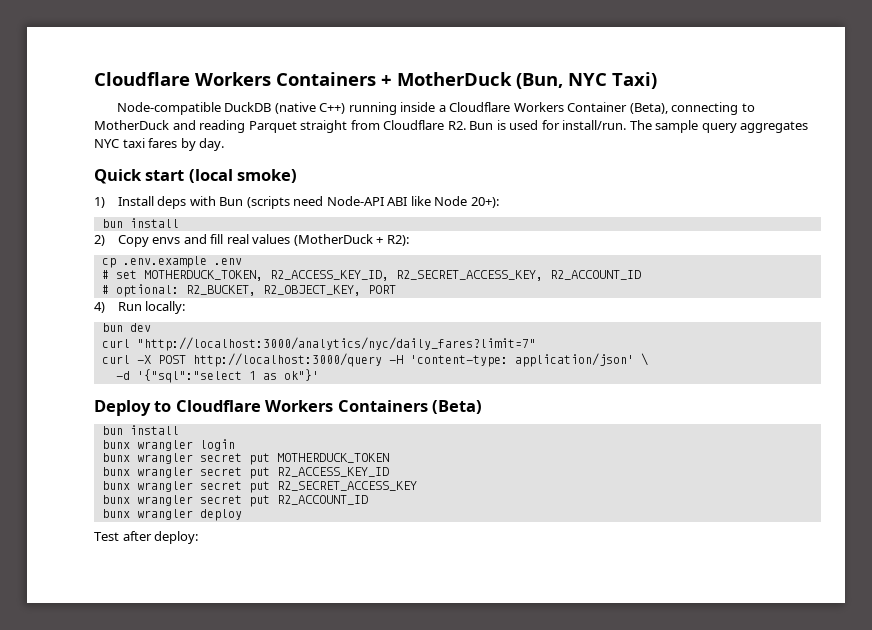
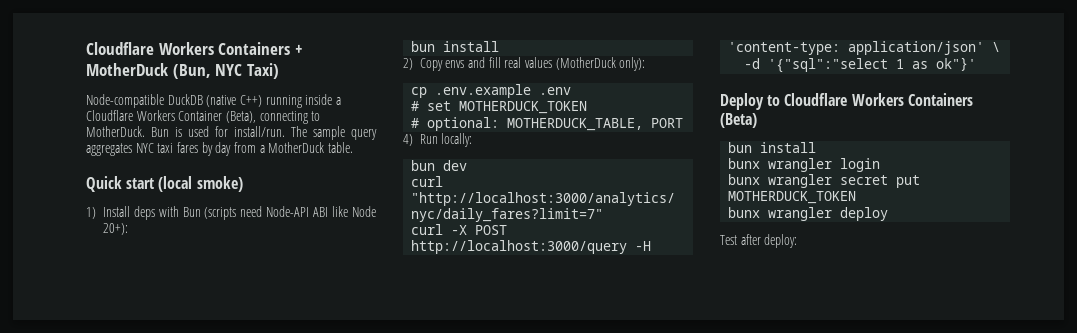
[94,120,466,133] MotherDuck and reading Parquet straight from Cloudflare R2. -> [86,126,145,137] MotherDuck.
[199,138,225,151] day. -> [215,142,353,156] day from a MotherDuck table.
[376,235,409,246] + R2): -> [619,57,646,71] only):
[143,270,641,281] MOTHERDUCK_TOKEN, R2_ACCESS_KEY_ID, R2_SECRET_ACCESS_KEY, R2_ACCOUNT_ID -> [459,101,588,114] MOTHERDUCK_TOKEN
[185,285,361,296] R2_BUCKET, R2_OBJECT_KEY, -> [507,118,644,131] MOTHERDUCK_TABLE,
[101,467,389,479] [101,481,417,493] [101,495,368,507] // bunx wrangler secret put R2_ACCESS_KEY_ID // bunx wrangler secret put R2_SECRET_ACCESS_KEY // bunx wrangler secret put R2_ACCOUNT_ID -> (857, 197) none

